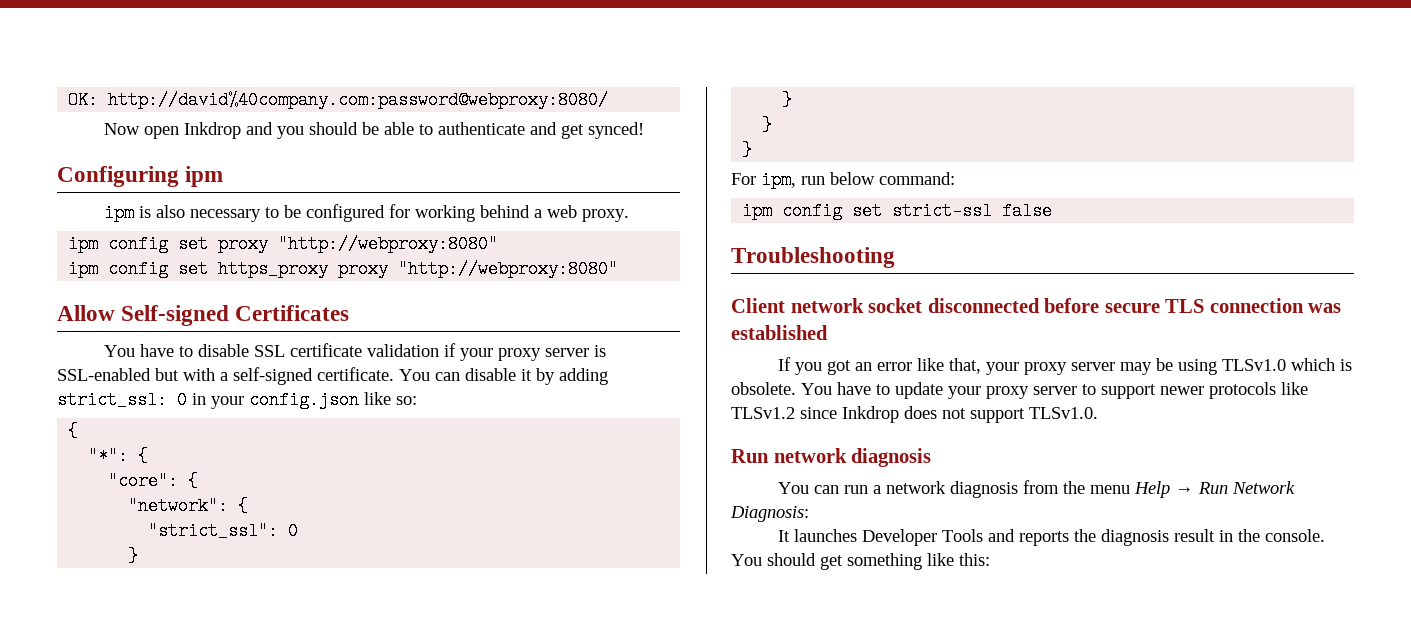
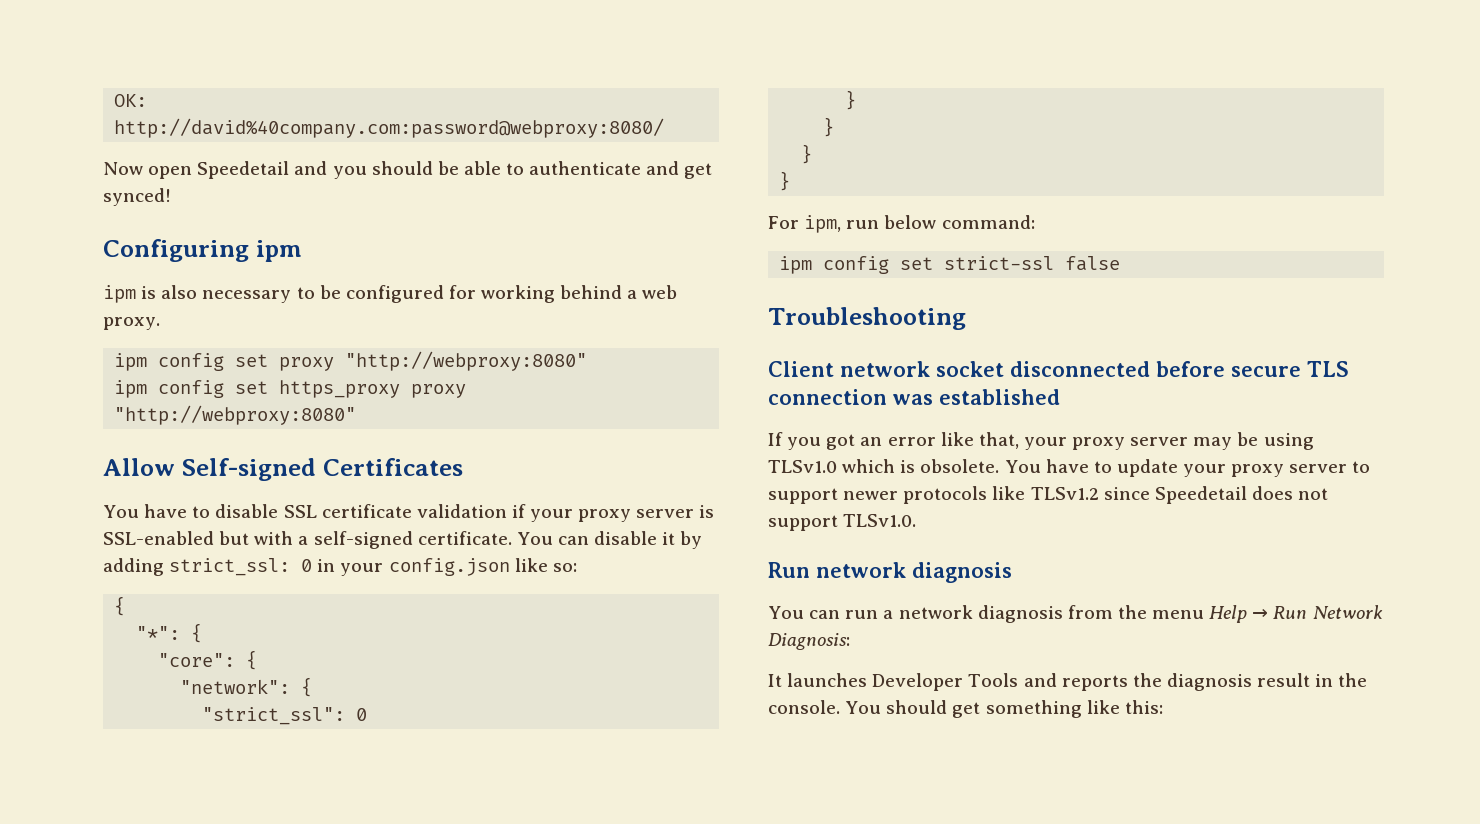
[184,122,242,139] Inkdrop -> [197,161,290,179] Speedetail
[842,406,899,423] Inkdrop -> [1154,486,1247,504] Speedetail

